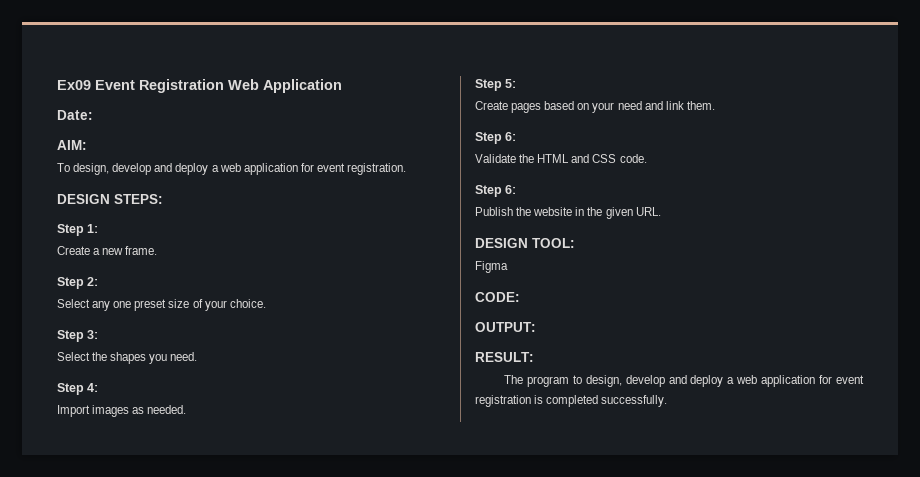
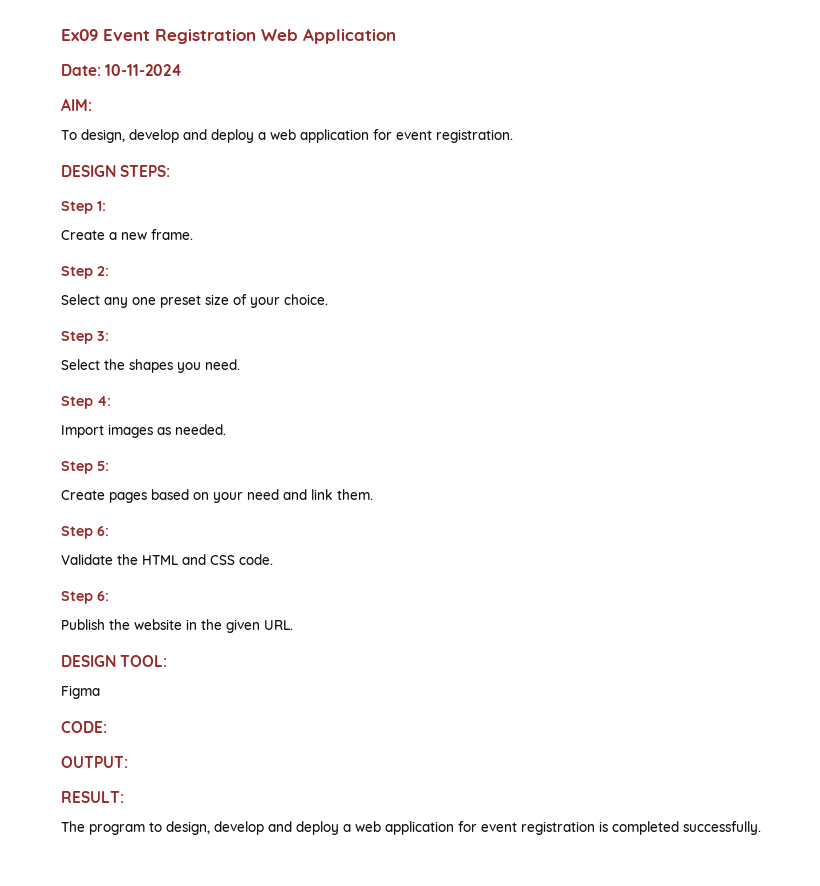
(93, 115) none -> [105,64,183,76] 10-11-2024

